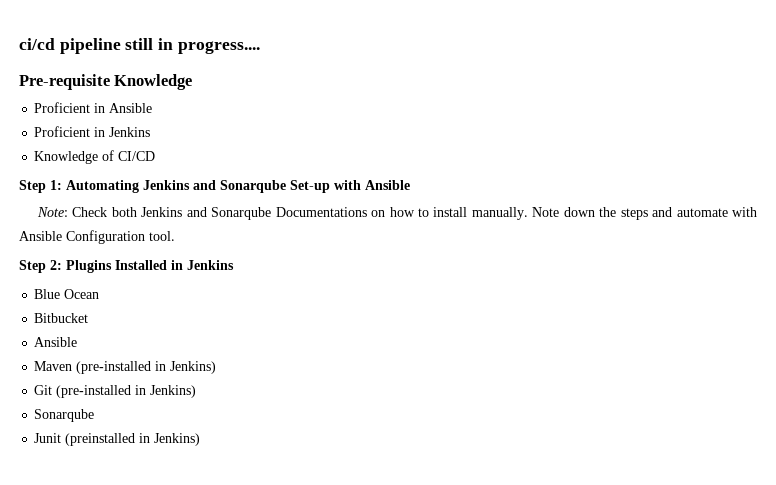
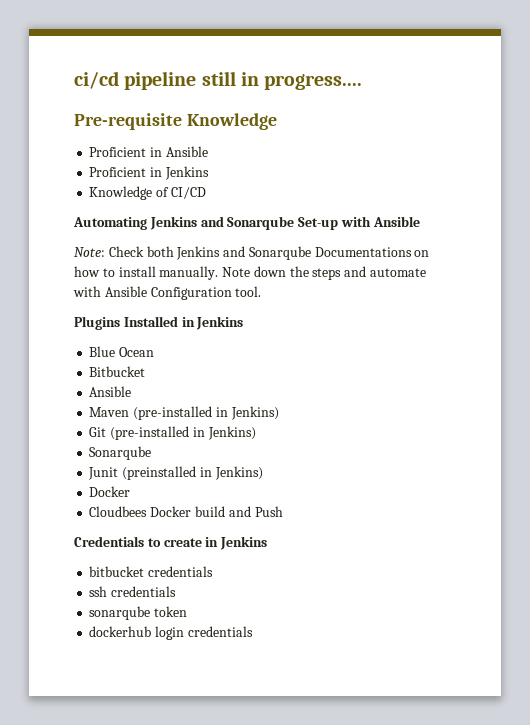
[19,180,62,193] Step 1: -> (206, 193) none
[19,260,62,273] Step 2: -> (262, 291) none
(201, 439) none -> [89,486,131,497] [89,506,283,517] [74,536,268,550] [89,566,214,577] [89,586,177,597] [89,606,188,620] [89,626,253,640] // Docker // Cloudbees Docker build and Push // Credentials to create in Jenkins // bitbucket credentials // ssh credentials // sonarqube token // dockerhub login credentials

